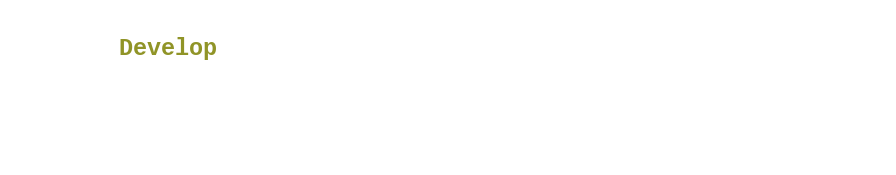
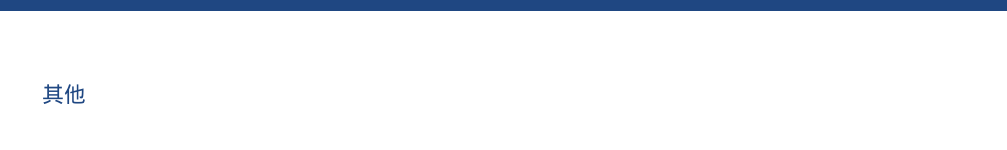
[119,37,217,60] Develop -> [42,84,86,105] 其他

